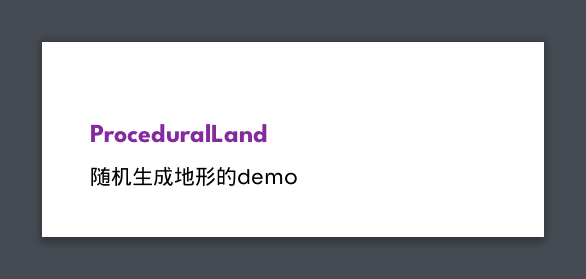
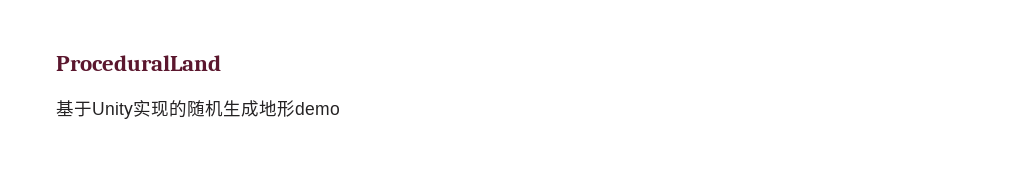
(268, 133) none -> [56,100,187,119] 基于Unity实现的
[216,167,237,186] 的 -> (295, 108) none

